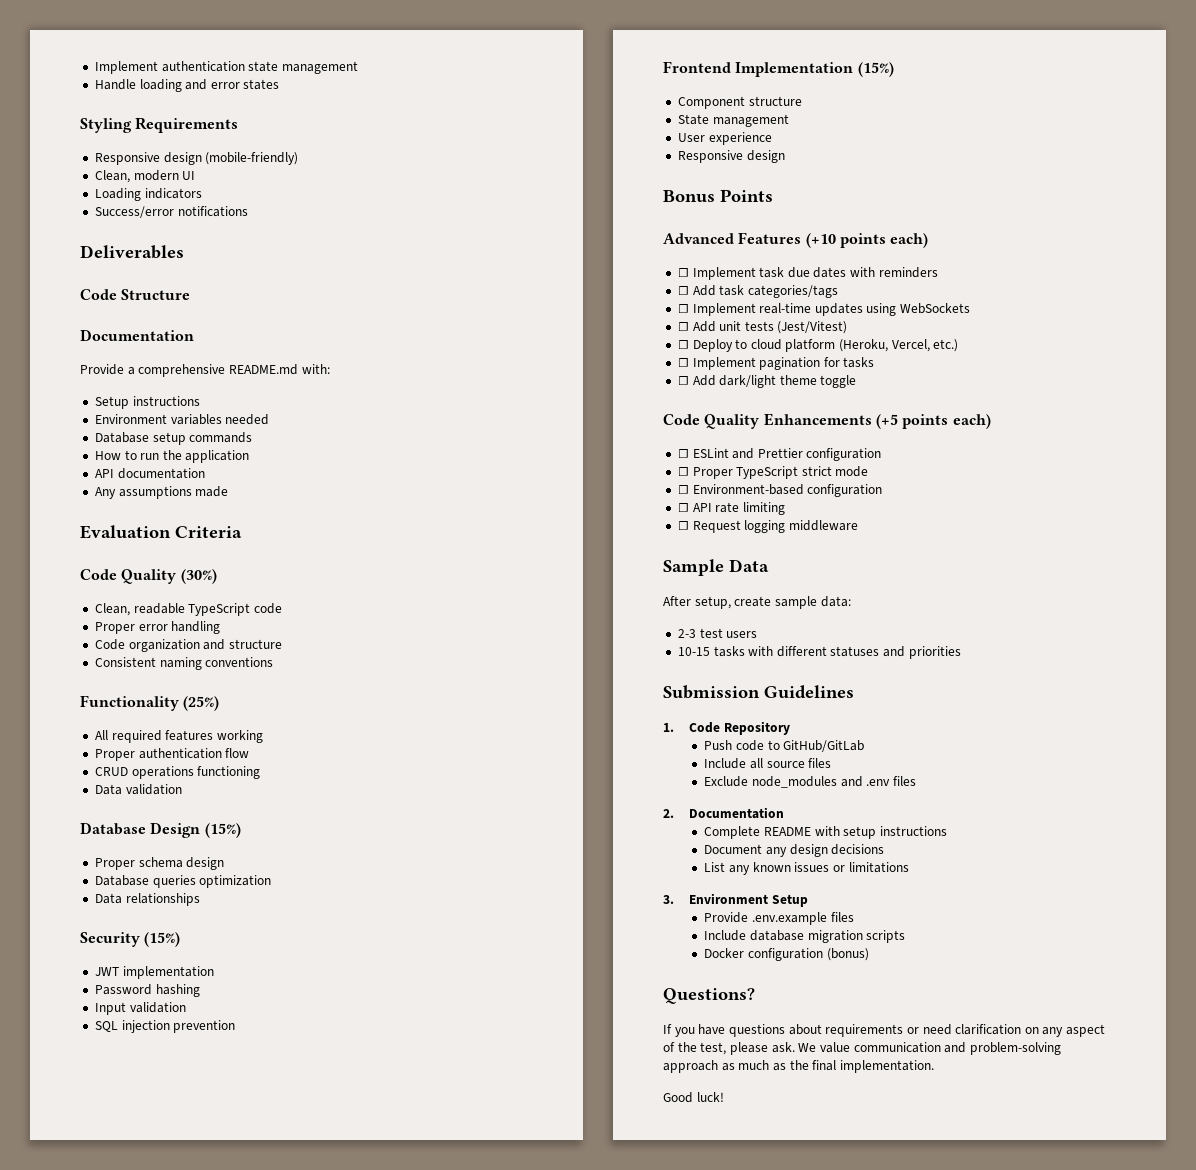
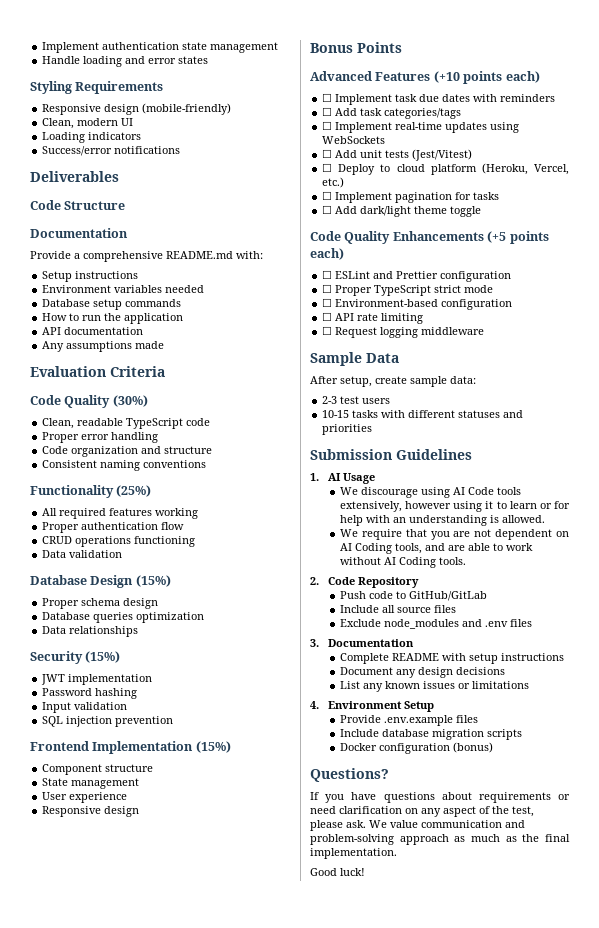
(674, 727) none -> [327,473,375,484] [339,487,521,498] [339,501,570,512] [339,515,545,526] [339,529,569,540] [339,543,533,554] [339,557,466,568] [310,577,319,585] AI Usage // We discourage using AI Code tools extensively, however using it to learn or for help with an understanding is allowed. // We require that you are not dependent on AI Coding tools, and are able to work without AI Coding tools. // 2.
[663,809,674,818] 2. -> [310,639,319,647] 3.
[663,895,674,904] 3. -> [310,701,319,709] 4.

